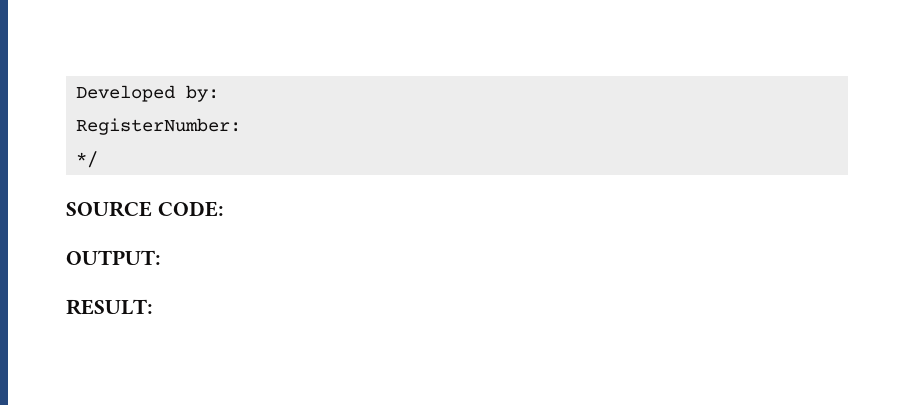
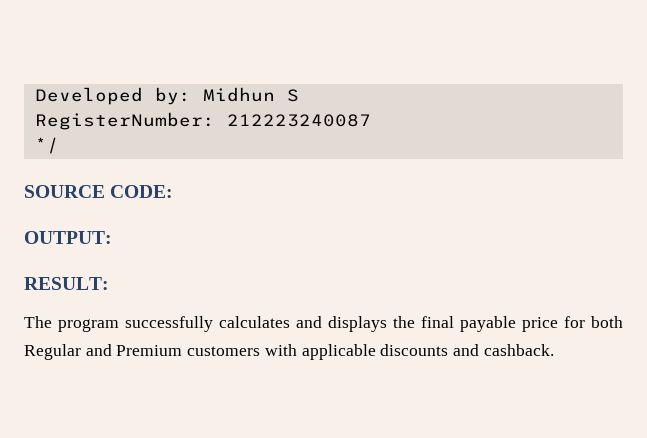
(220, 93) none -> [202,87,299,102] Midhun S
(242, 126) none -> [226,114,371,127] 212223240087
(153, 307) none -> [24,316,623,332] [24,344,554,360] // The program successfully calculates and displays the final payable price for both Regular and Premium customers with applicable discounts and cashback.

